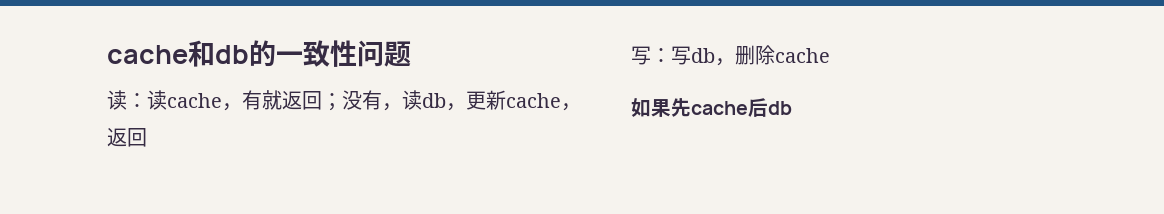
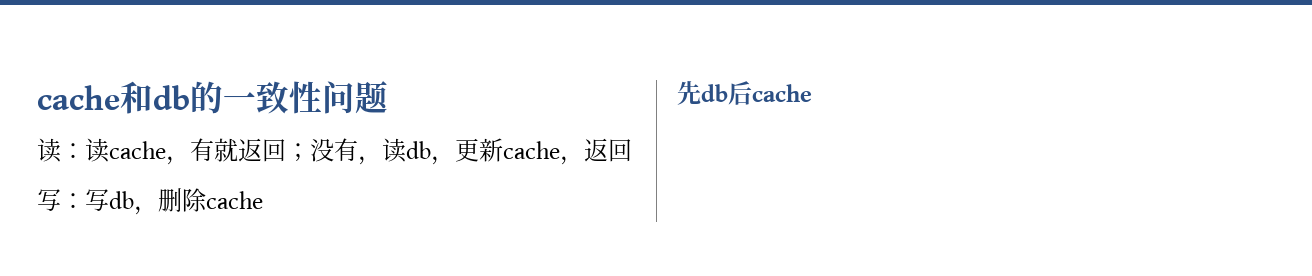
[631,98,792,117] 如果先cache后db -> [677,81,812,105] 先db后cache

